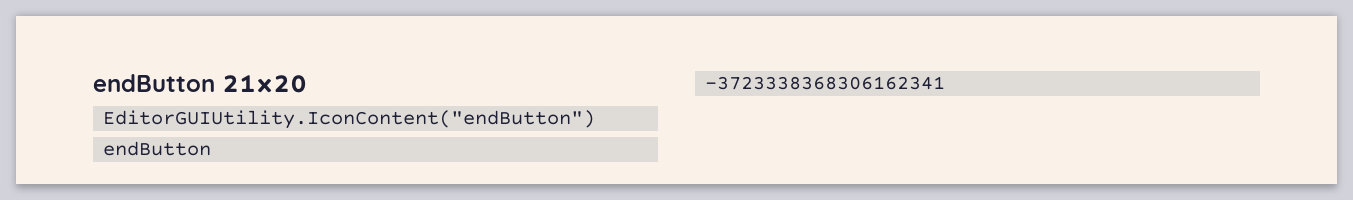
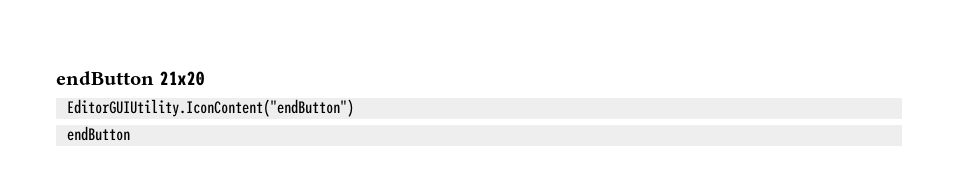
[705,76,946,90] // -3723338368306162341 -> (130, 133) none

